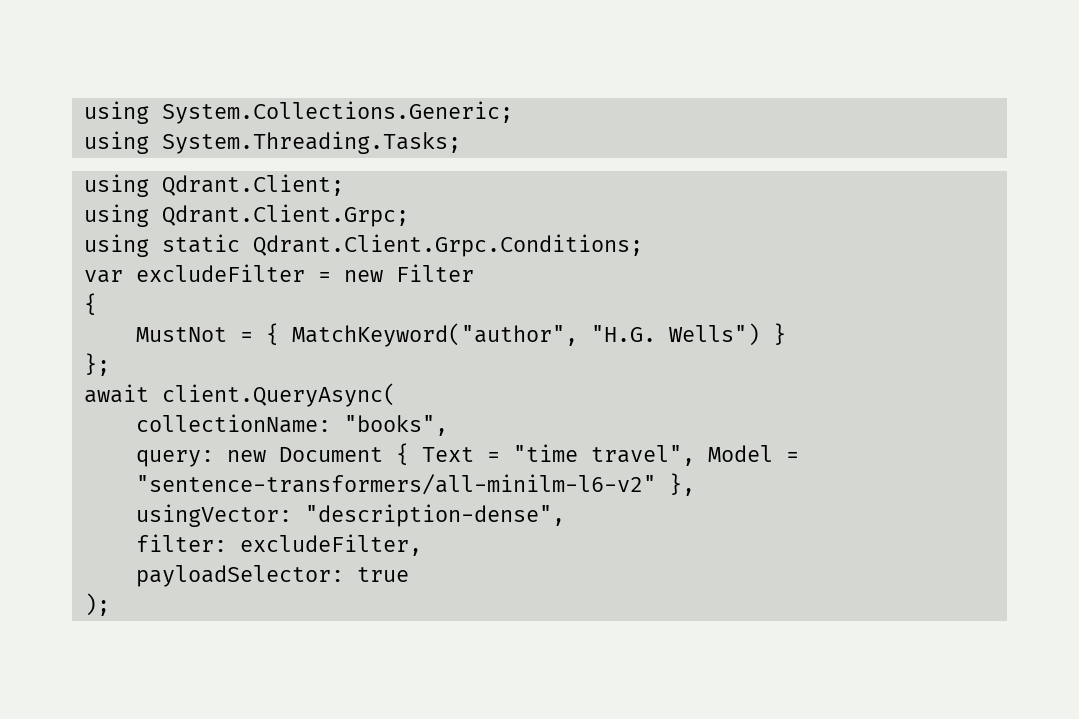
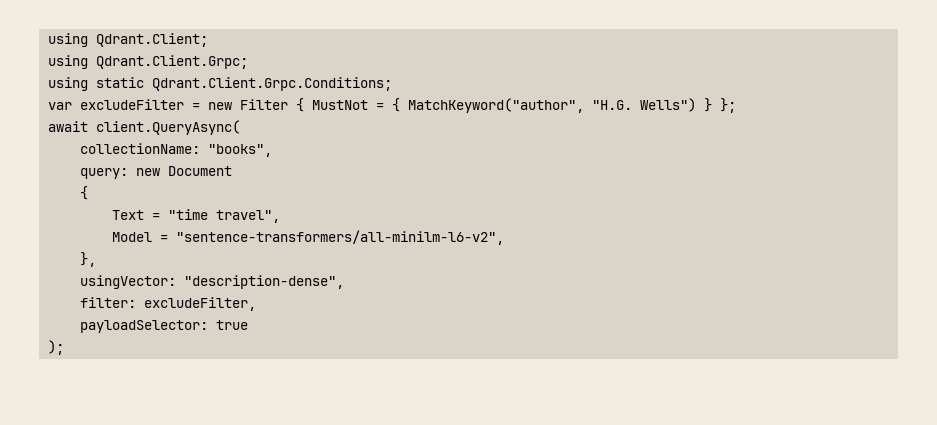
[84,101,514,124] [84,131,462,154] [84,174,150,197] using System.Collections.Generic; // using System.Threading.Tasks; // using -> [47,33,88,47] using
[84,293,98,315] // { // -> [295,98,304,112] {
(787, 334) // -> (712, 105) none
[396,443,410,465] { -> [79,186,88,200] // { //
(696, 455) none -> (280, 216) //
[136,474,657,495] "sentence-transformers/all-minilm-l6-v2" -> [175,230,504,245] "sentence-transformers/all-minilm-l6-v2", //

